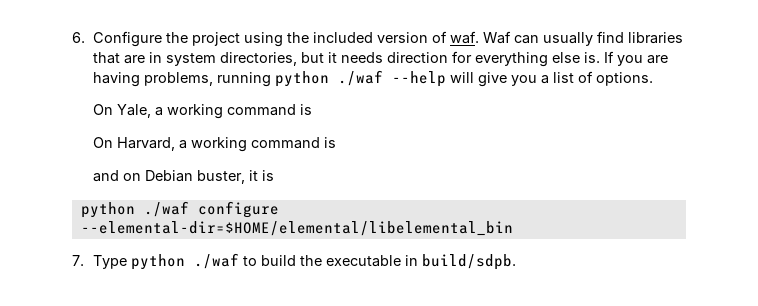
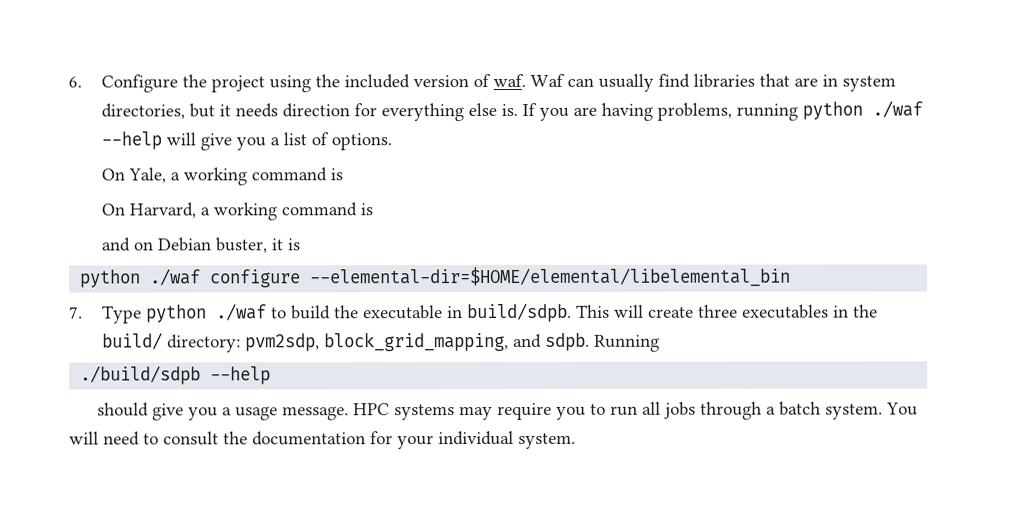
(516, 262) none -> [575,304,878,319] [101,331,660,353] [80,365,272,385] [97,401,919,421] [69,430,576,450] This will create three executables in the build/ directory: pvm2sdp, block_grid_mapping, and sdpb. Running // ./build/sdpb --help // should give you a usage message. HPC systems may require you to run all jobs through a batch system. You will need to consult the documentation for your individual system.

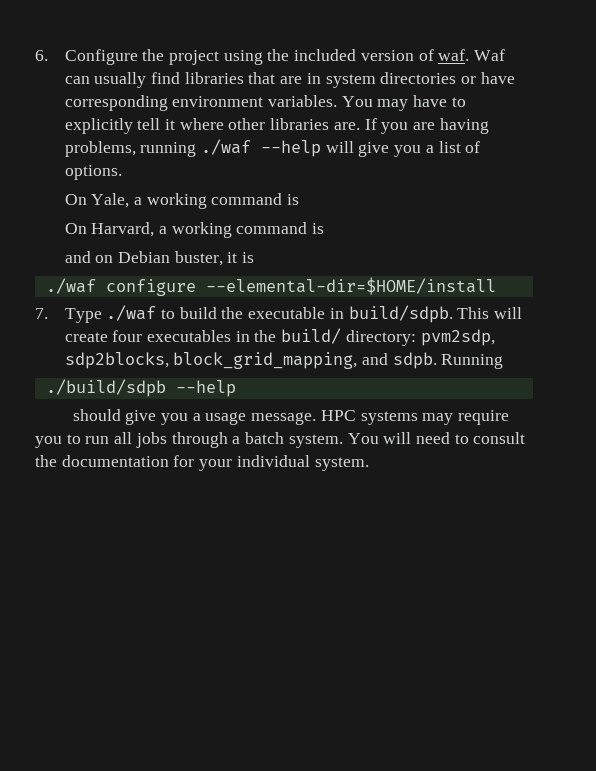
[100,103,518,122] directories, but it needs direction for everything else is. -> [380,72,515,84] [64,95,466,111] [64,118,360,134] directories or have corresponding environment variables. You may have to explicitly tell it where other libraries are.
[801,101,863,120] python -> (197, 149) none
[80,269,142,288] python -> (255, 257) none
[310,266,792,288] --elemental-dir=$HOME/elemental/libelemental_bin -> [205,277,496,295] --elemental-dir=$HOME/install
[145,304,207,323] python -> (102, 315) none
[697,304,738,318] three -> [112,330,143,342] four
(320, 342) none -> [64,352,169,369] sdp2blocks,

